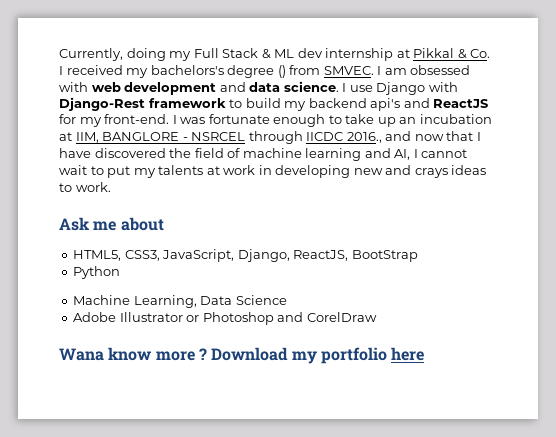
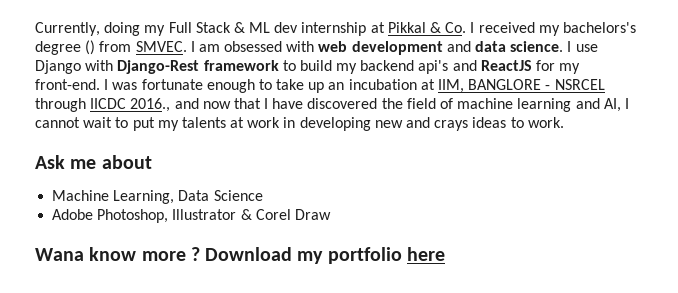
[73,249,418,262] [73,266,121,279] // HTML5, CSS3, JavaScript, Django, ReactJS, BootStrap // Python -> (152, 162) none
[119,312,377,325] Illustrator or Photoshop and CorelDraw -> [97,209,331,223] Photoshop, Illustrator & Corel Draw

